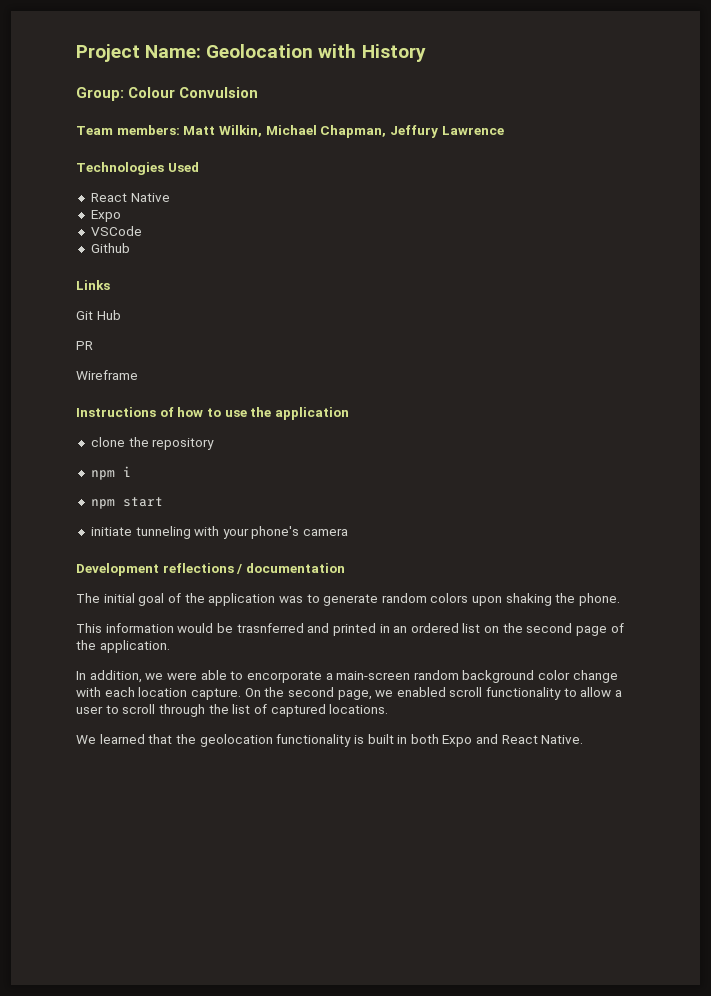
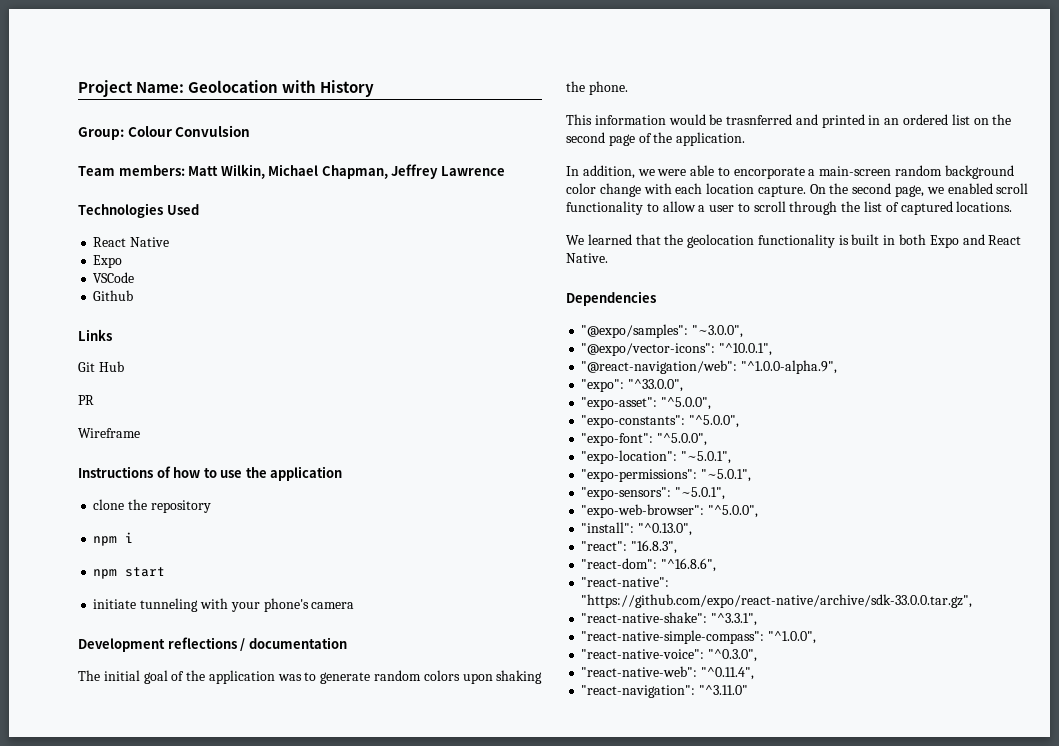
[389,125,438,138] Jeffury -> [391,164,439,179] Jeffrey
(584, 739) none -> [566,291,656,306] [581,324,744,338] [581,343,773,356] [581,360,838,374] [581,379,684,392] [581,397,712,410] [581,415,740,428] [581,433,708,446] [581,450,732,464] [581,469,752,482] [581,487,726,500] [581,504,759,518] [581,522,693,536] [581,540,678,554] [581,558,717,572] [581,577,670,587] [581,594,973,608] [581,612,758,626] [581,630,817,644] [581,649,758,662] [581,666,755,680] [581,685,749,698] // Dependencies // "@expo/samples": "~3.0.0", // "@expo/vector-icons": "^10.0.1", // "@react-navigation/web": "^1.0.0-alpha.9", // "expo": "^33.0.0", // "expo-asset": "^5.0.0", // "expo-constants": "^5.0.0", // "expo-font": "^5.0.0", // "expo-location": "~5.0.1", // "expo-permissions": "~5.0.1", // "expo-sensors": "~5.0.1", // "expo-web-browser": "^5.0.0", // "install": "^0.13.0", // "react": "16.8.3", // "react-dom": "^16.8.6", // "react-native": "https://github.com/expo/react-native/archive/sdk-33.0.0.tar.gz", // "react-native-shake": "^3.3.1", // "react-native-simple-compass": "^1.0.0", // "react-native-voice": "^0.3.0", // "react-native-web": "^0.11.4", // "react-navigation": "^3.11.0"

